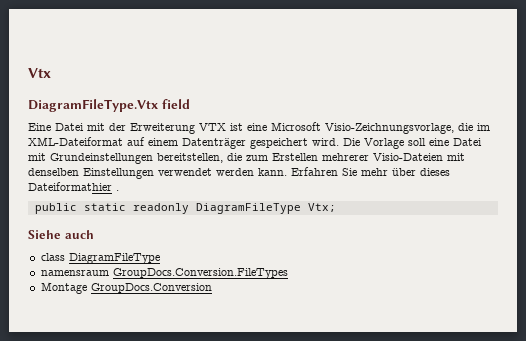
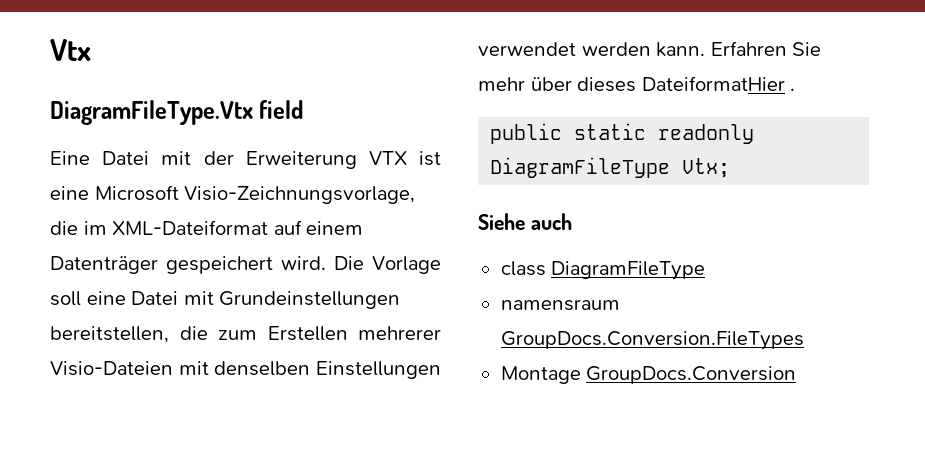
[28,182,112,191] Dateiformathier -> [641,76,785,91] DateiformatHier

